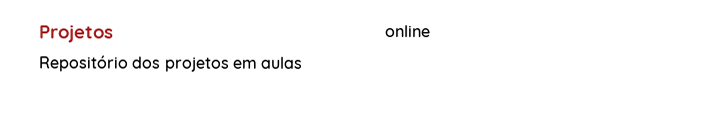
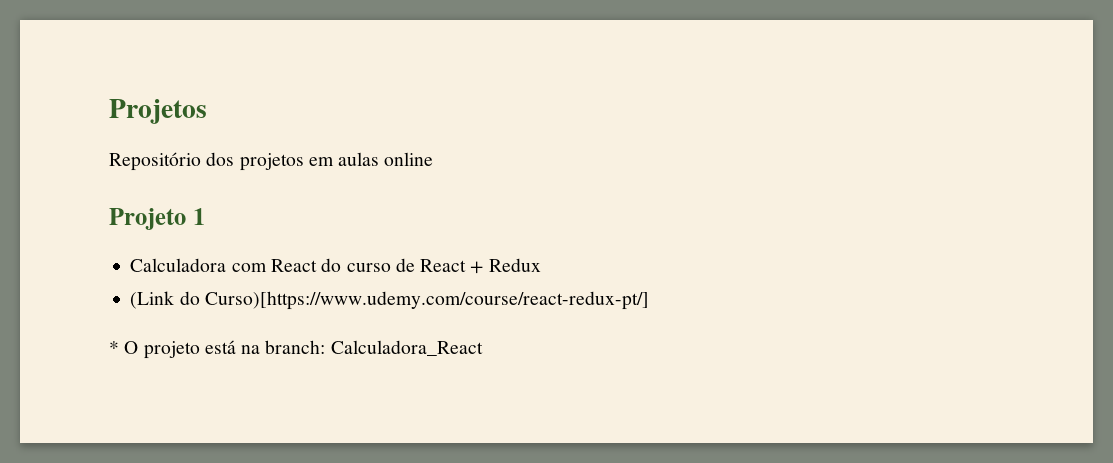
(431, 31) none -> [109,208,205,230] [130,258,541,274] [130,291,649,310] [109,340,483,359] // Projeto 1 // Calculadora com React do curso de React + Redux // (Link do Curso)[https://www.udemy.com/course/react-redux-pt/] // * O projeto está na branch: Calculadora_React

